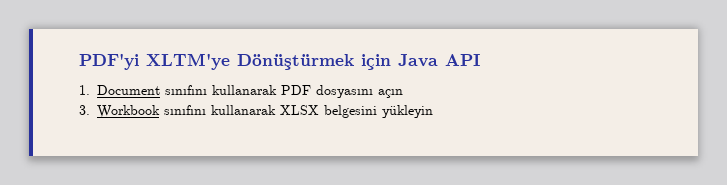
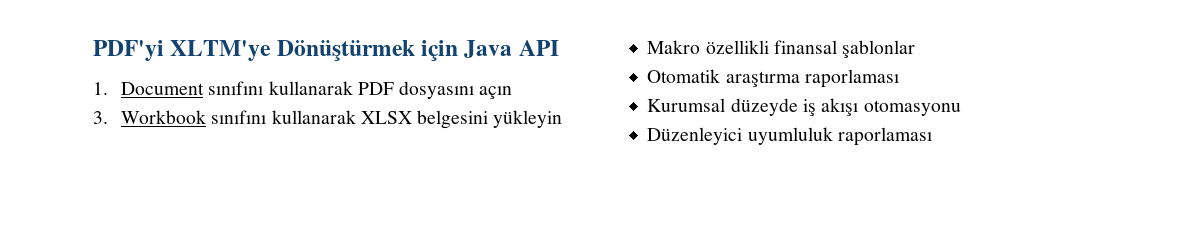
(433, 111) none -> [647,40,916,58] [647,69,899,88] [647,98,961,116] [647,127,932,146] // Makro özellikli finansal şablonlar // Otomatik araştırma raporlaması // Kurumsal düzeyde iş akışı otomasyonu // Düzenleyici uyumluluk raporlaması

